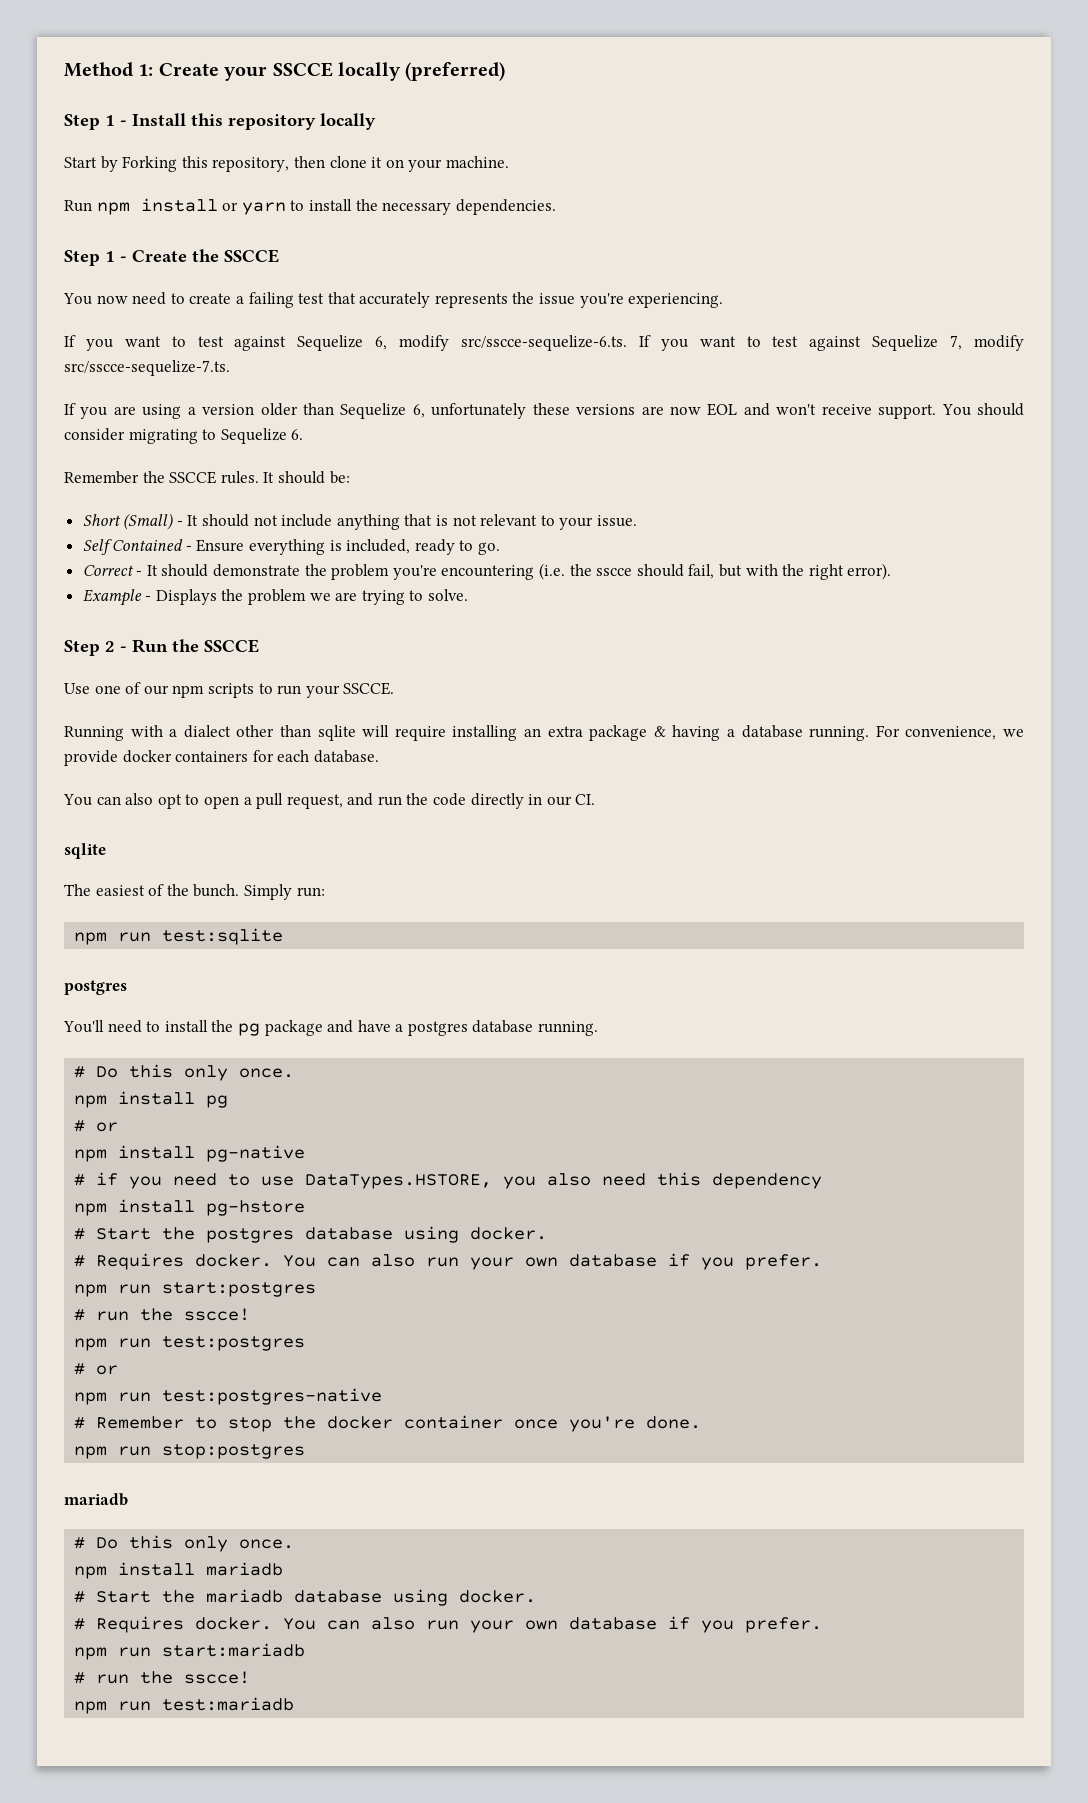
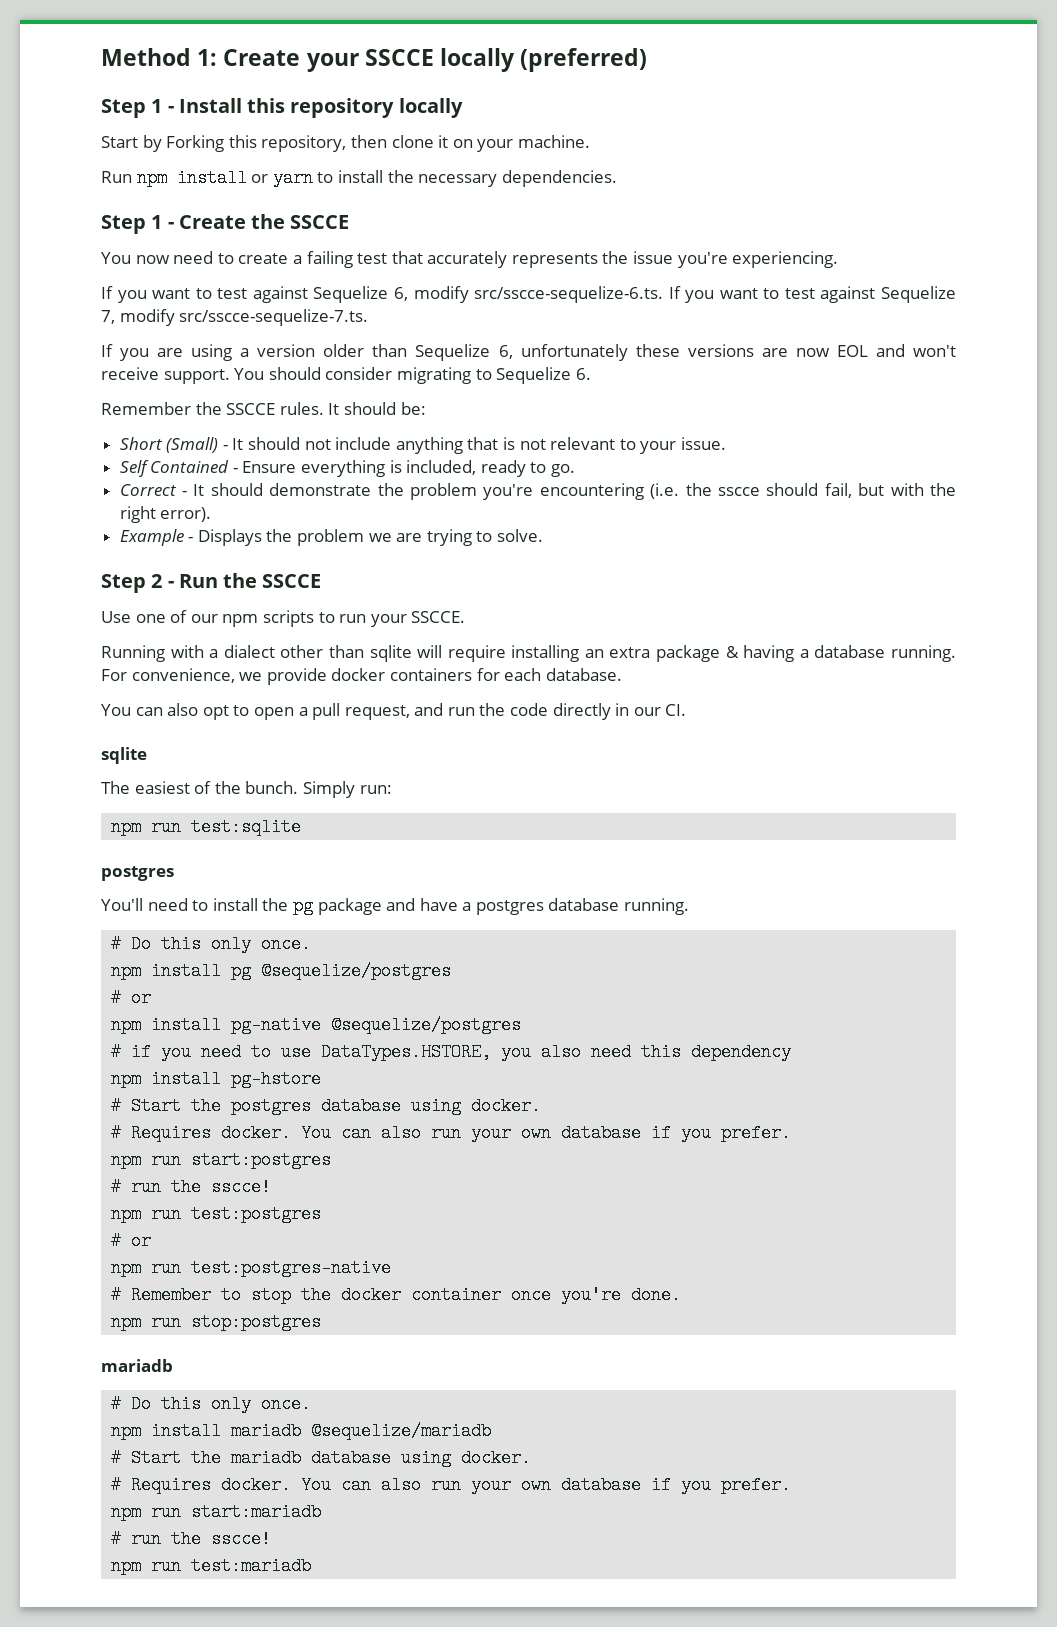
(229, 1101) none -> [261,962,452,980] @sequelize/postgres
(306, 1153) none -> [331,1016,522,1034] @sequelize/postgres
(284, 1569) none -> [311,1422,492,1440] @sequelize/mariadb

